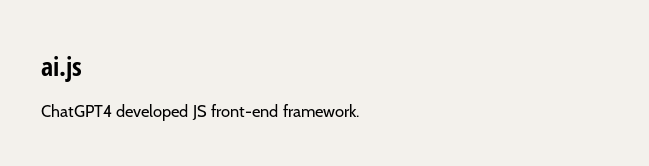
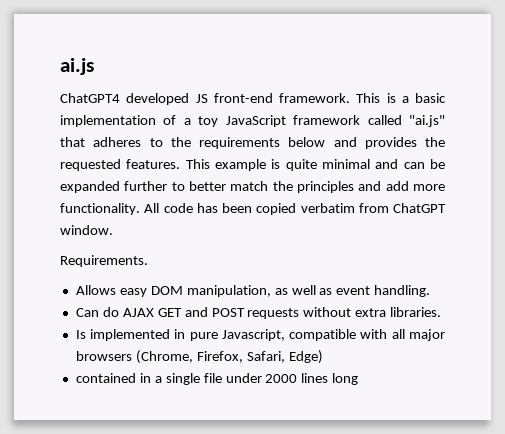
(359, 110) none -> [356,93,446,103] [60,115,446,127] [60,137,445,149] [60,159,445,171] [60,181,445,193] [60,203,446,215] [60,225,113,235] [60,255,148,267] [75,285,431,297] [75,307,442,319] [75,329,446,341] [75,350,323,364] [75,373,359,385] This is a basic implementation of a toy JavaScript framework called "ai.js" that adheres to the requirements below and provides the requested features. This example is quite minimal and can be expanded further to better match the principles and add more functionality. All code has been copied verbatim from ChatGPT window. // Requirements. // Allows easy DOM manipulation, as well as event handling. // Can do AJAX GET and POST requests without extra libraries. // Is implemented in pure Javascript, compatible with all major browsers (Chrome, Firefox, Safari, Edge) // contained in a single file under 2000 lines long

